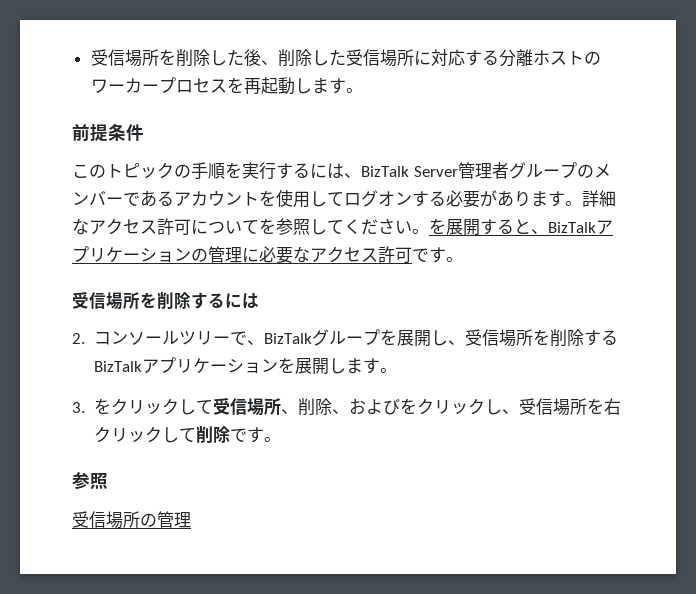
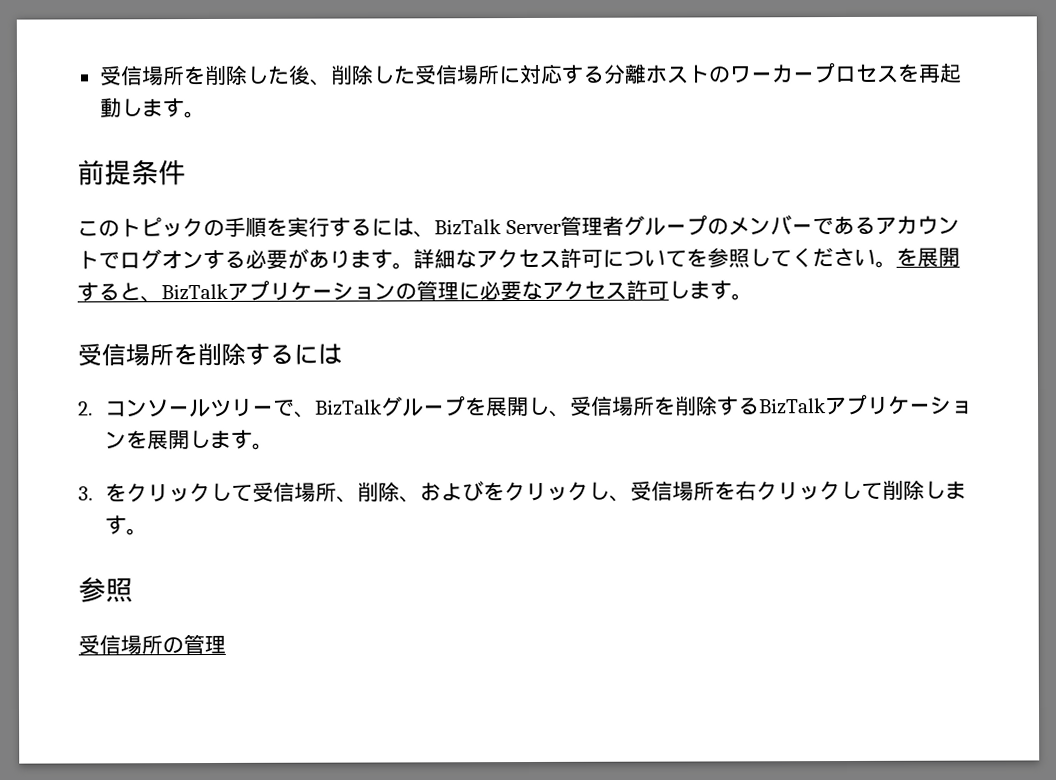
[259,189,344,208] を使用して -> [98,252,120,270] で
[412,248,429,262] で -> [668,280,711,300] しま
[229,428,247,442] で -> [924,480,968,500] しま

